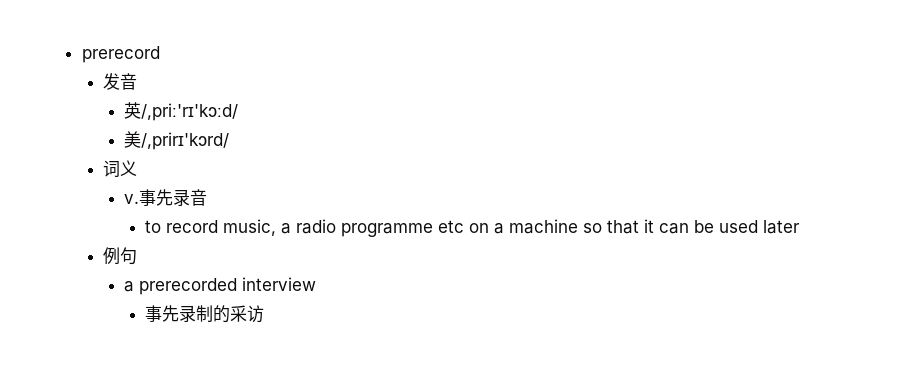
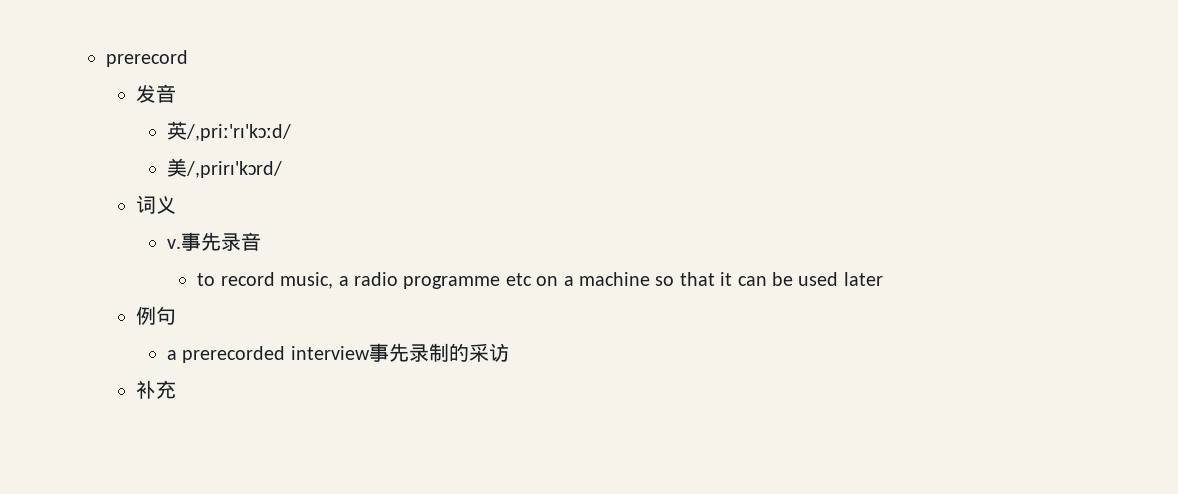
(317, 284) // -> (370, 353) none
(265, 314) none -> [136,380,177,399] // 补充

